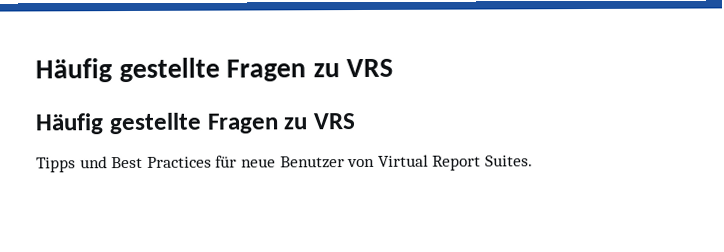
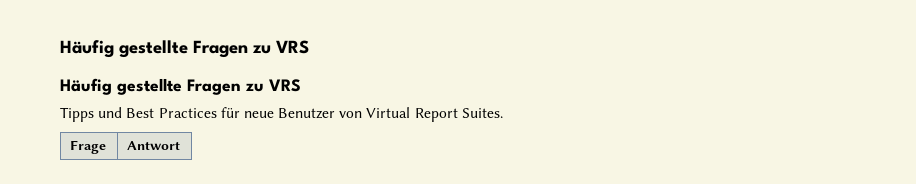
(533, 161) none -> [70,140,107,154] [127,141,181,150] // Frage | Antwort

